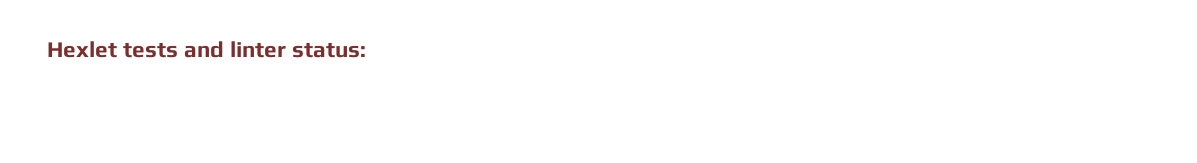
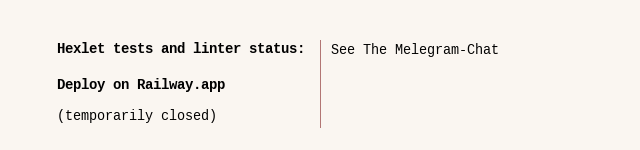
(367, 50) none -> [57,78,225,92] [57,109,217,123] [331,43,499,57] // Deploy on Railway.app // (temporarily closed) // See The Melegram-Chat

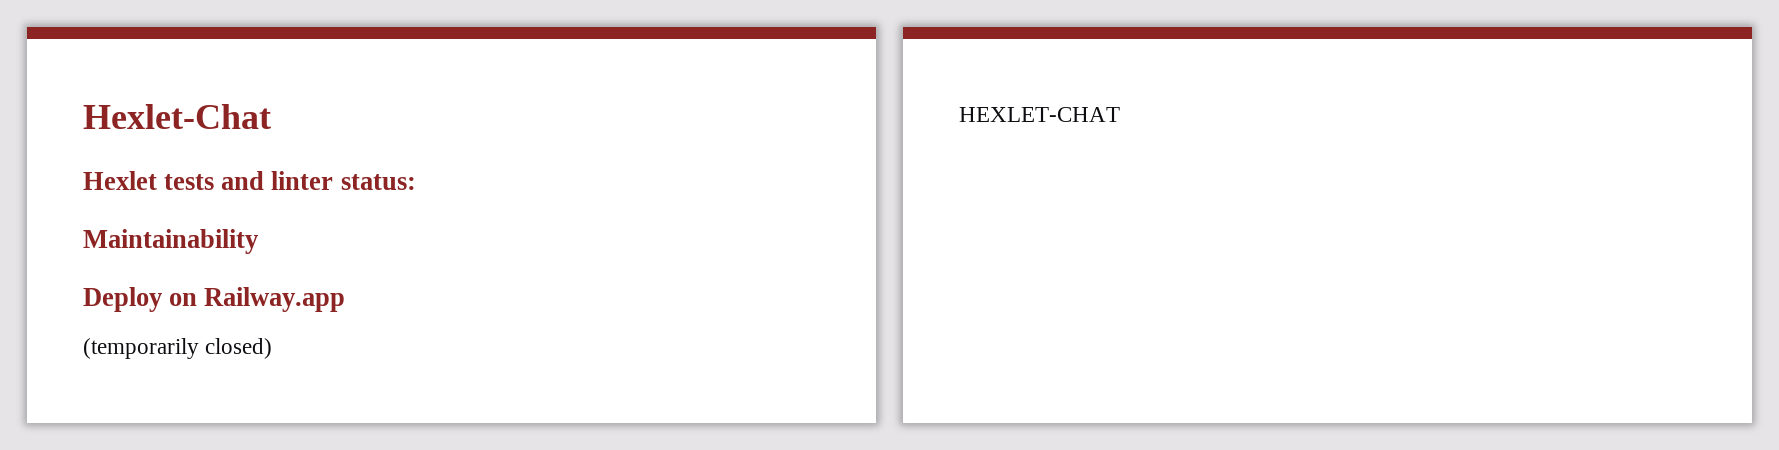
(57, 47) none -> [83,104,271,129] Hexlet-Chat //
(305, 48) none -> [83,229,258,254] // Maintainability
[331,43,499,57] See The Melegram-Chat -> [959,107,1120,122] HEXLET-CHAT

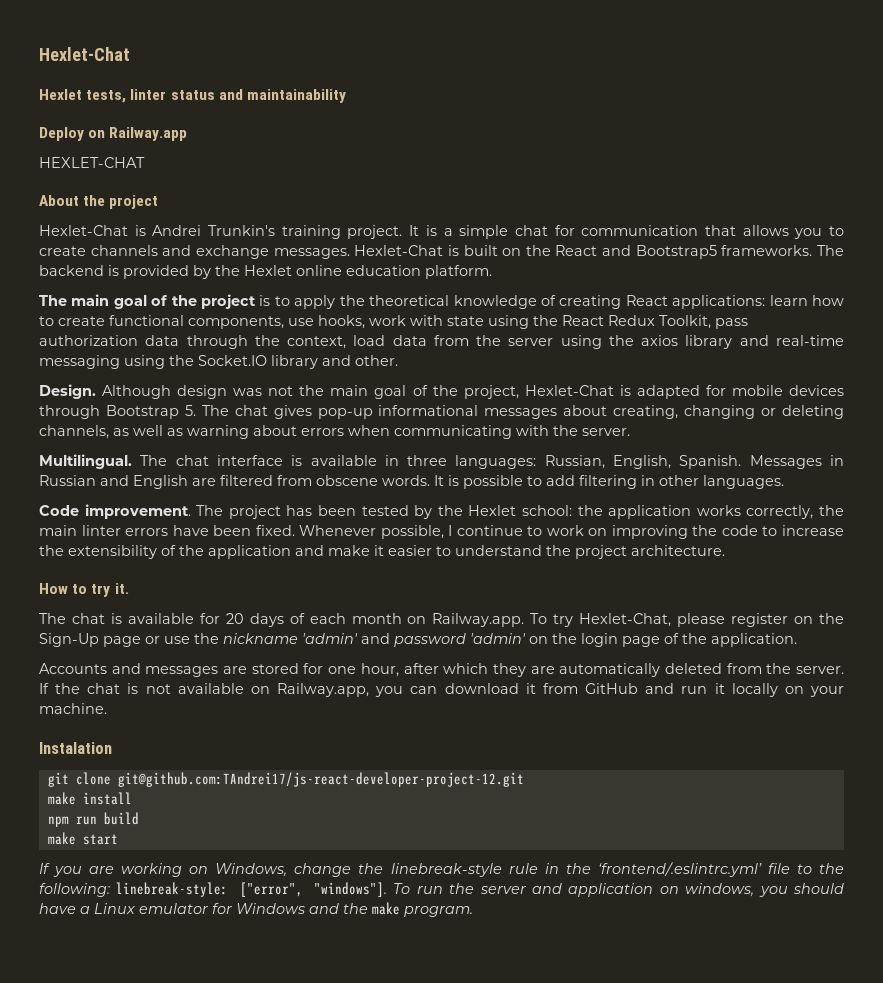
[164,171,416,190] [83,229,258,254] [83,287,346,312] [83,338,273,359] [959,107,1120,122] tests and linter status: // Maintainability // Deploy on Railway.app // (temporarily closed) // HEXLET-CHAT -> [86,89,346,103] [39,127,188,141] [39,157,145,168] [39,195,159,209] [39,225,844,239] [39,245,844,259] [39,265,492,279] [39,294,844,309] [39,315,748,329] [39,335,844,349] [39,355,398,369] [39,384,844,399] [39,405,844,419] [39,425,630,439] [39,454,844,469] [39,475,784,489] [39,504,845,519] [39,525,844,539] [39,545,725,559] [39,583,129,597] [39,613,845,627] [39,633,797,647] [39,663,844,677] [39,683,844,697] [39,703,107,714] [39,742,112,754] [47,772,524,787] [47,792,132,805] [47,812,139,827] [47,832,118,845] [39,862,845,877] [39,882,844,897] [39,902,473,917] tests, linter status and maintainability // Deploy on Railway.app // HEXLET-CHAT // About the project // Hexlet-Chat is Andrei Trunkin's training project. It is a simple chat for communication that allows you to create channels and exchange messages. Hexlet-Chat is built on the React and Bootstrap5 frameworks. The backend is provided by the Hexlet online education platform. // The main goal of the project is to apply the theoretical knowledge of creating React applications: learn how to create functional components, use hooks, work with state using the React Redux Toolkit, pass authorization data through the context, load data from the server using the axios library and real-time messaging using the Socket.IO library and other. // Design. Although design was not the main goal of the project, Hexlet-Chat is adapted for mobile devices through Bootstrap 5. The chat gives pop-up informational messages about creating, changing or deleting channels, as well as warning about errors when communicating with the server. // Multilingual. The chat interface is available in three languages: Russian, English, Spanish. Messages in Russian and English are filtered from obscene words. It is possible to add filtering in other languages. // Code improvement. The project has been tested by the Hexlet school: the application works correctly, the main linter errors have been fixed. Whenever possible, I continue to work on improving the code to increase the extensibility of the application and make it easier to understand the project architecture. // How to try it. // The chat is available for 20 days of each month on Railway.app. To try Hexlet-Chat, please register on the Sign-Up page or use the nickname 'admin' and password 'admin' on the login page of the application. // Accounts and messages are stored for one hour, after which they are automatically deleted from the server. If the chat is not available on Railway.app, you can download it from GitHub and run it locally on your machine. // Instalation // git clone git@github.com:TAndrei17/js-react-developer-project-12.git // make install // npm run build // make start // If you are working on Windows, change the linebreak-style rule in the ‘frontend/.eslintrc.yml’ file to the following: linebreak-style: ["error", "windows"]. To run the server and application on windows, you should have a Linux emulator for Windows and the make program.

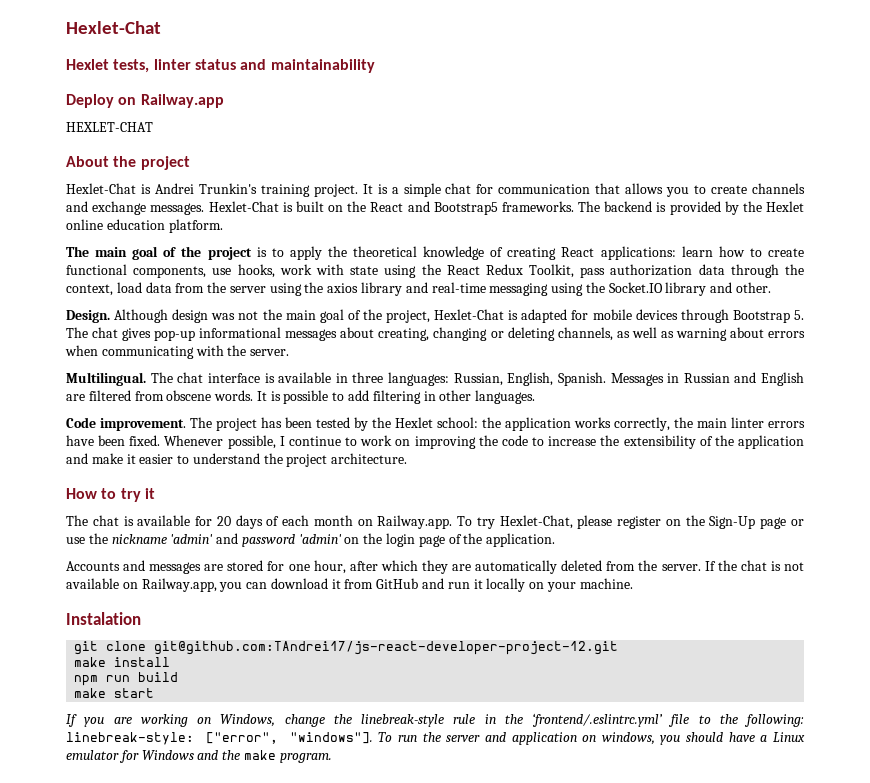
[114,583,129,594] it. -> [144,488,155,499] it

